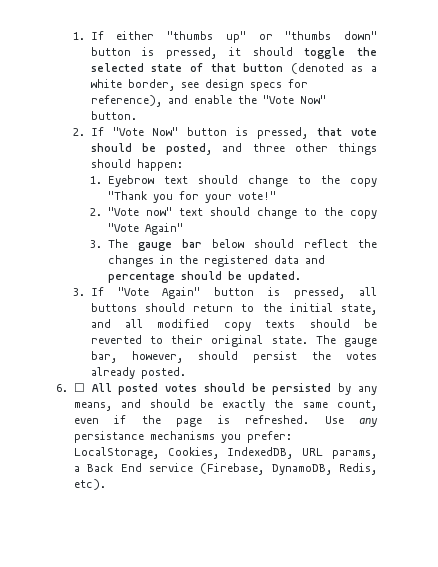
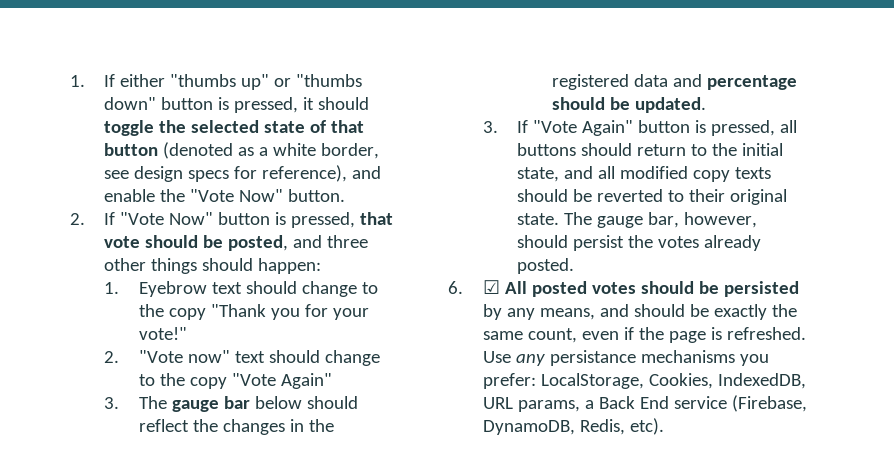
[73,383,85,392] ☐ -> [482,280,500,294] ☑

